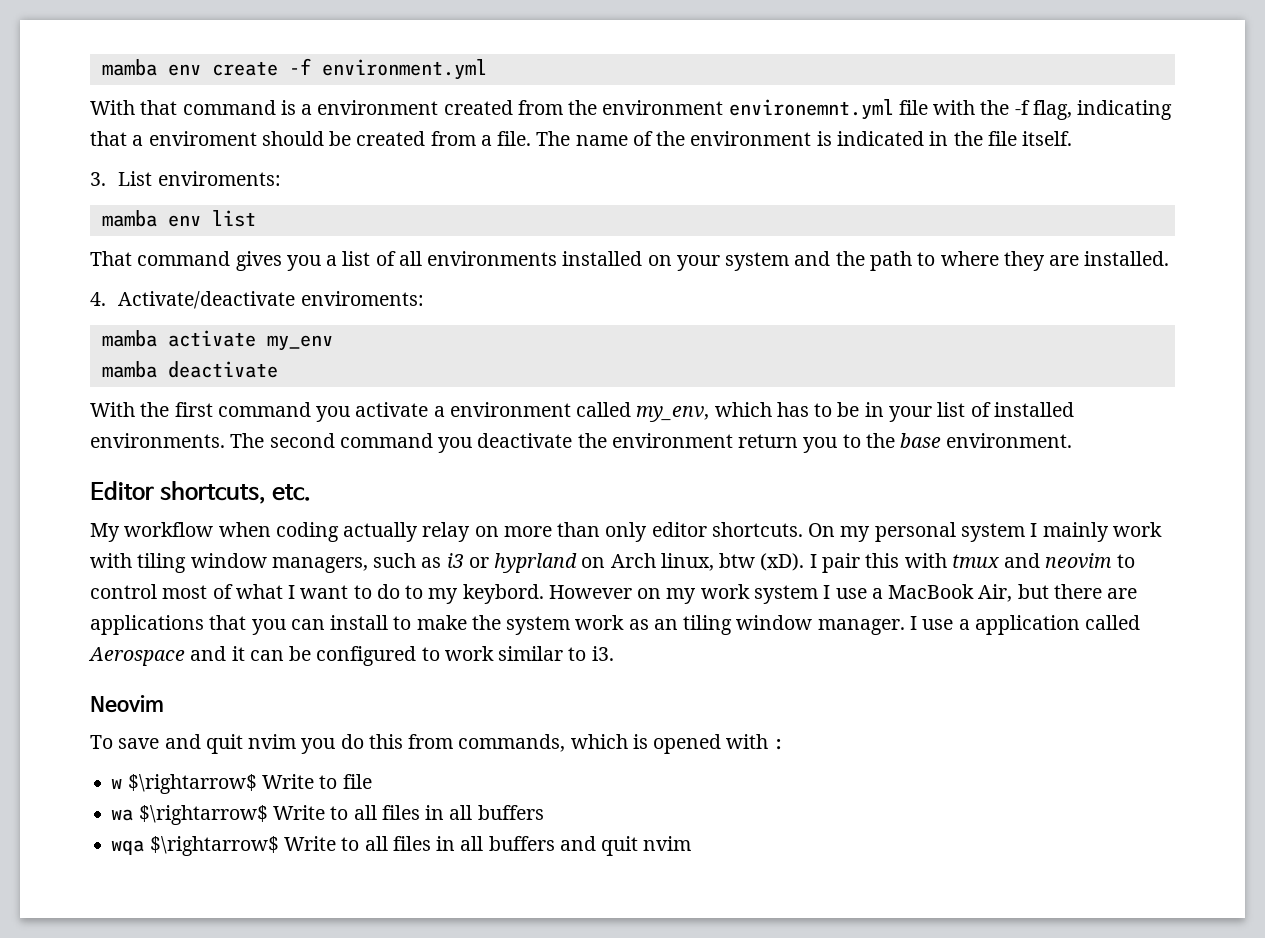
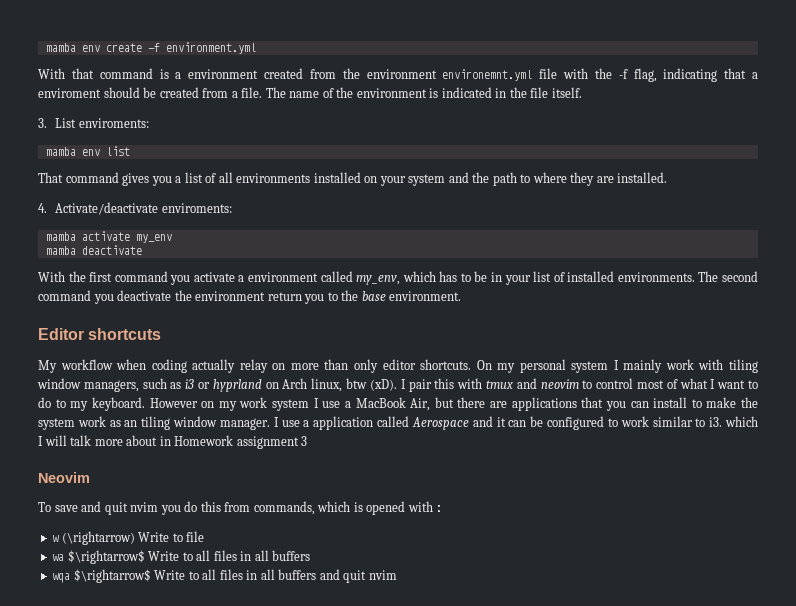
[160,481,312,504] shortcuts, etc. -> [88,328,162,340] shortcuts
[462,584,544,604] keybord. -> [91,397,145,411] keyboard.
(614, 653) none -> [725,416,759,427] [38,435,308,449] which I will talk more about in Homework assignment 3
[127,774,257,794] $\rightarrow$ -> [61,531,135,545] (\rightarrow)

